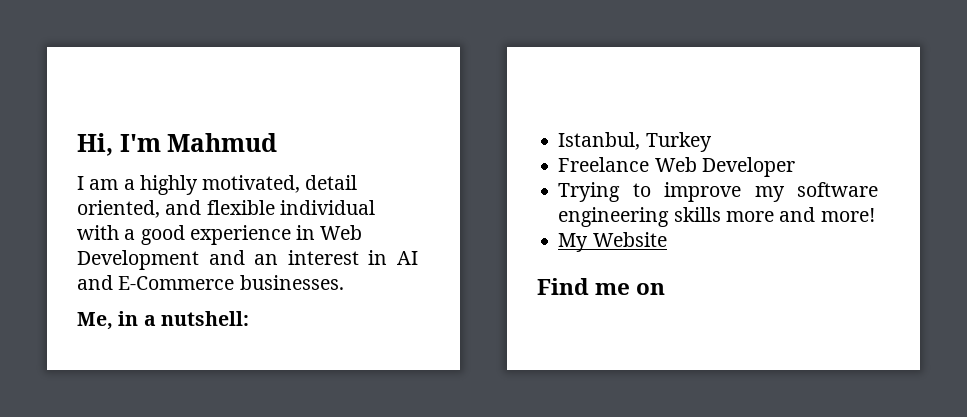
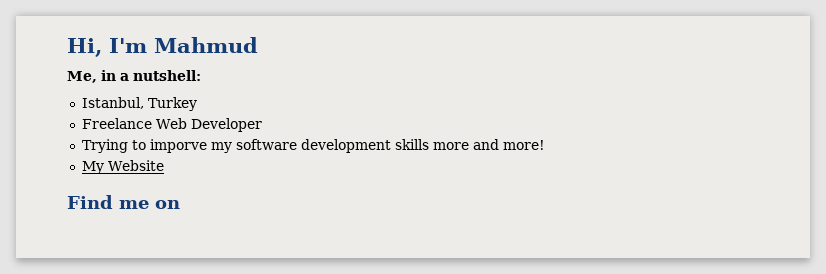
[77,175,358,195] [77,200,375,218] [77,225,363,245] [77,250,418,270] [77,275,344,290] // I am a highly motivated, detail oriented, and flexible individual with a good experience in Web Development and an interest in AI and E-Commerce businesses. -> (258, 45) none
[664,182,742,202] improve -> [149,139,207,153] imporve
[558,207,670,227] engineering -> [300,139,391,153] development

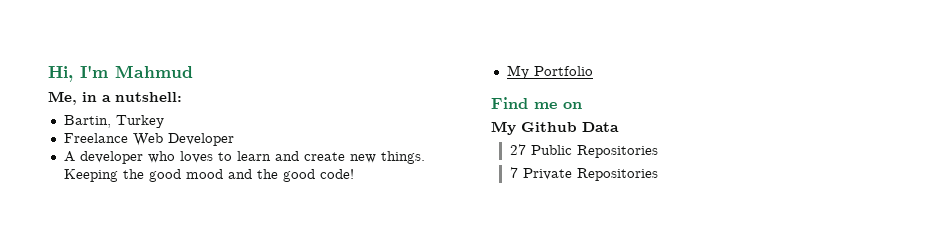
[81,97,144,109] Istanbul, -> [63,115,111,128] Bartin,
[81,139,545,153] [81,160,164,174] Trying to imporve my software development skills more and more! // My Website -> [63,151,425,164] [63,169,354,182] [506,65,593,79] A developer who loves to learn and create new things. Keeping the good mood and the good code! // My Portfolio
(180, 204) none -> [491,121,619,135] [509,144,658,158] [509,167,658,181] // My Github Data // 27 Public Repositories // 7 Private Repositories

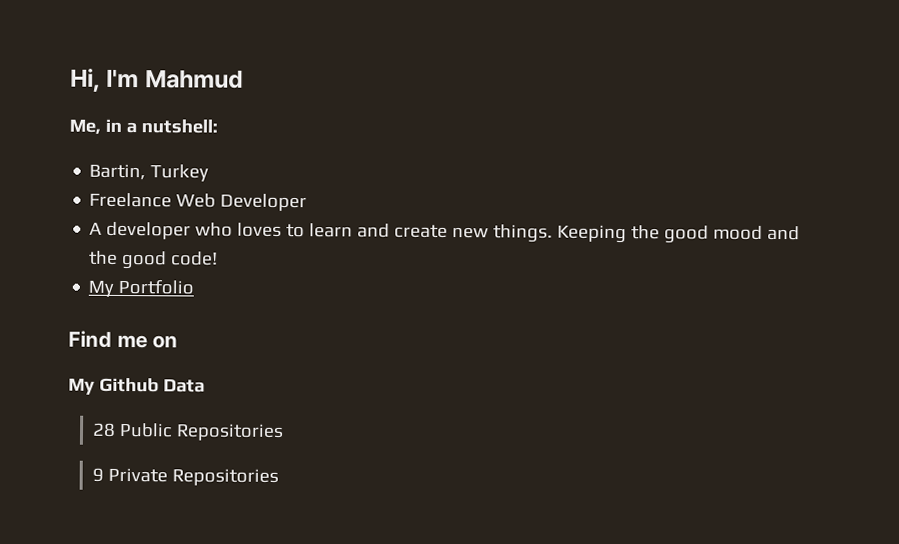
[509,144,526,155] 27 -> [91,422,116,437] 28
[509,167,518,178] 7 -> [91,467,104,482] 9

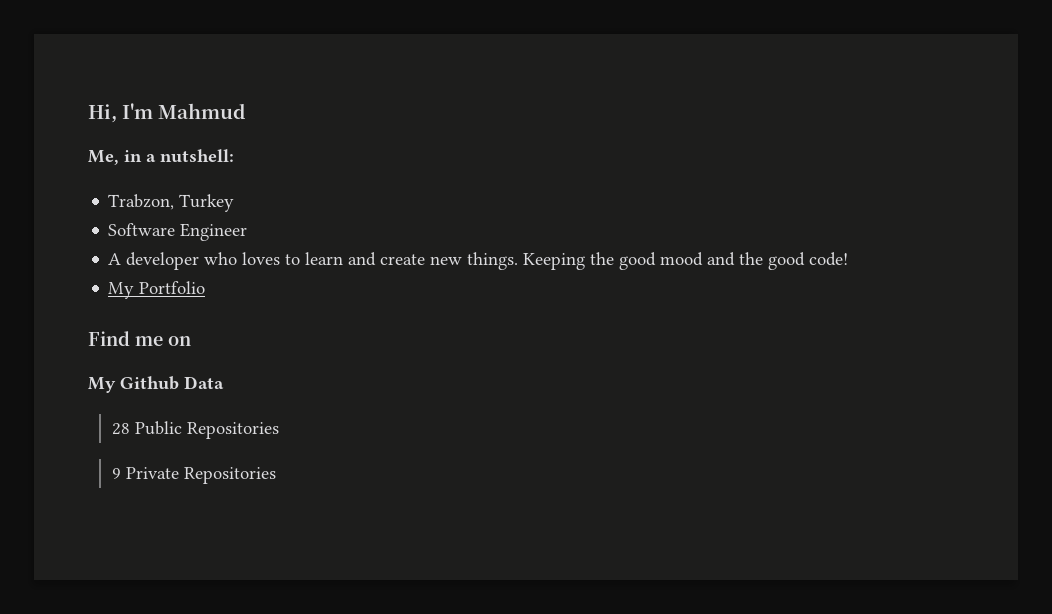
[89,163,147,181] Bartin, -> [108,194,175,210] Trabzon,
[89,192,308,212] Freelance Web Developer -> [108,223,248,241] Software Engineer

